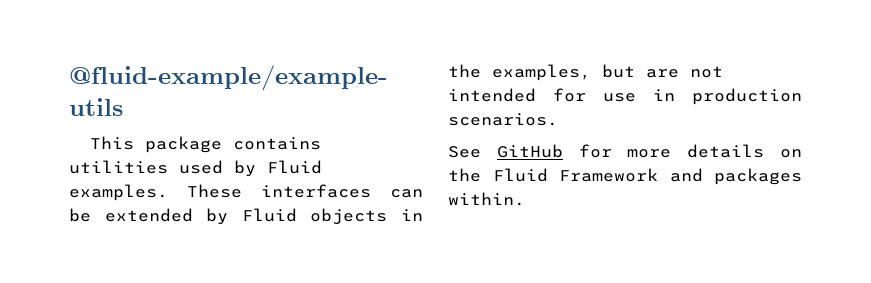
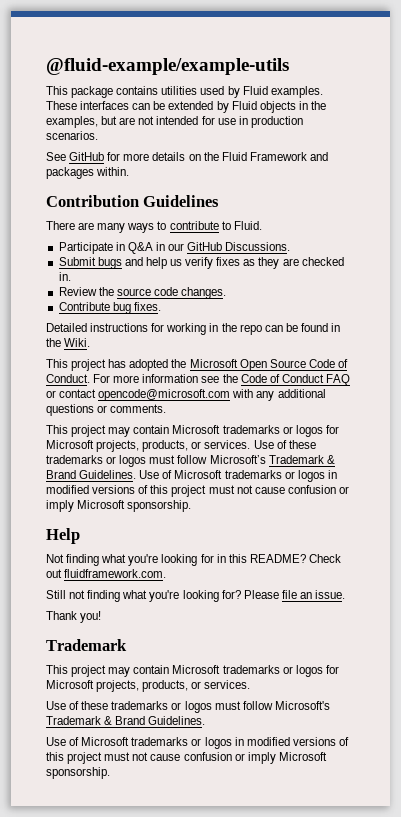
(525, 199) none -> [46,195,220,207] [46,221,262,233] [58,242,291,254] [58,257,344,269] [58,272,71,281] [58,287,227,299] [58,302,161,314] [46,323,341,335] [46,338,91,347] [46,359,348,371] [46,374,350,386] [46,389,326,401] [46,404,167,416] [46,425,339,437] [46,440,316,452] [46,455,335,467] [46,470,337,482] [46,485,349,497] [46,500,192,512] [46,528,80,544] [46,554,341,566] [46,569,167,578] [46,590,346,602] [46,611,102,623] [46,639,127,651] [46,665,339,677] [46,680,251,692] [46,701,330,713] [46,716,206,725] [46,737,349,749] [46,752,327,764] [46,767,110,779] // Contribution Guidelines // There are many ways to contribute to Fluid. // Participate in Q&A in our GitHub Discussions. // Submit bugs and help us verify fixes as they are checked in. // Review the source code changes. // Contribute bug fixes. // Detailed instructions for working in the repo can be found in the Wiki. // This project has adopted the Microsoft Open Source Code of Conduct. For more information see the Code of Conduct FAQ or contact opencode@microsoft.com with any additional questions or comments. // This project may contain Microsoft trademarks or logos for Microsoft projects, products, or services. Use of these trademarks or logos must follow Microsoft’s Trademark & Brand Guidelines. Use of Microsoft trademarks or logos in modified versions of this project must not cause confusion or imply Microsoft sponsorship. // Help // Not finding what you're looking for in this README? Check out fluidframework.com. // Still not finding what you're looking for? Please file an issue. // Thank you! // Trademark // This project may contain Microsoft trademarks or logos for Microsoft projects, products, or services. // Use of these trademarks or logos must follow Microsoft's Trademark & Brand Guidelines. // Use of Microsoft trademarks or logos in modified versions of this project must not cause confusion or imply Microsoft sponsorship.

